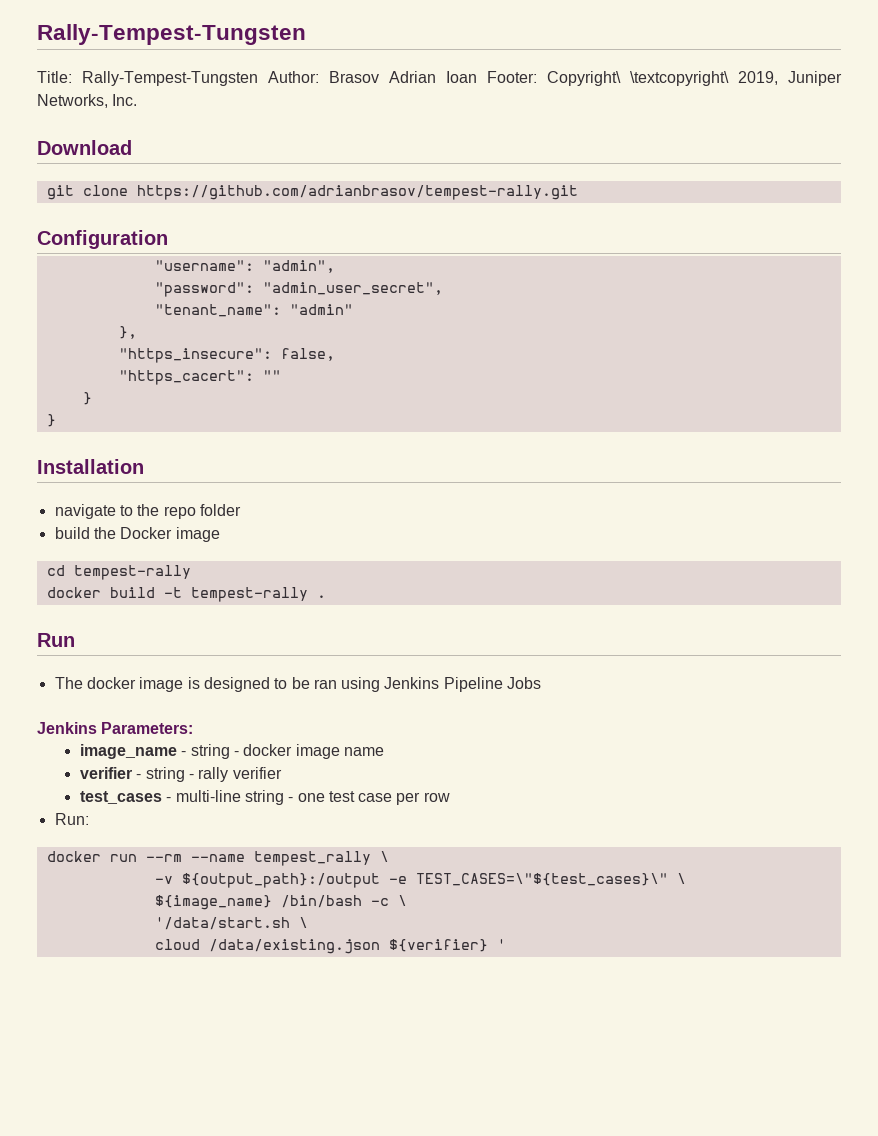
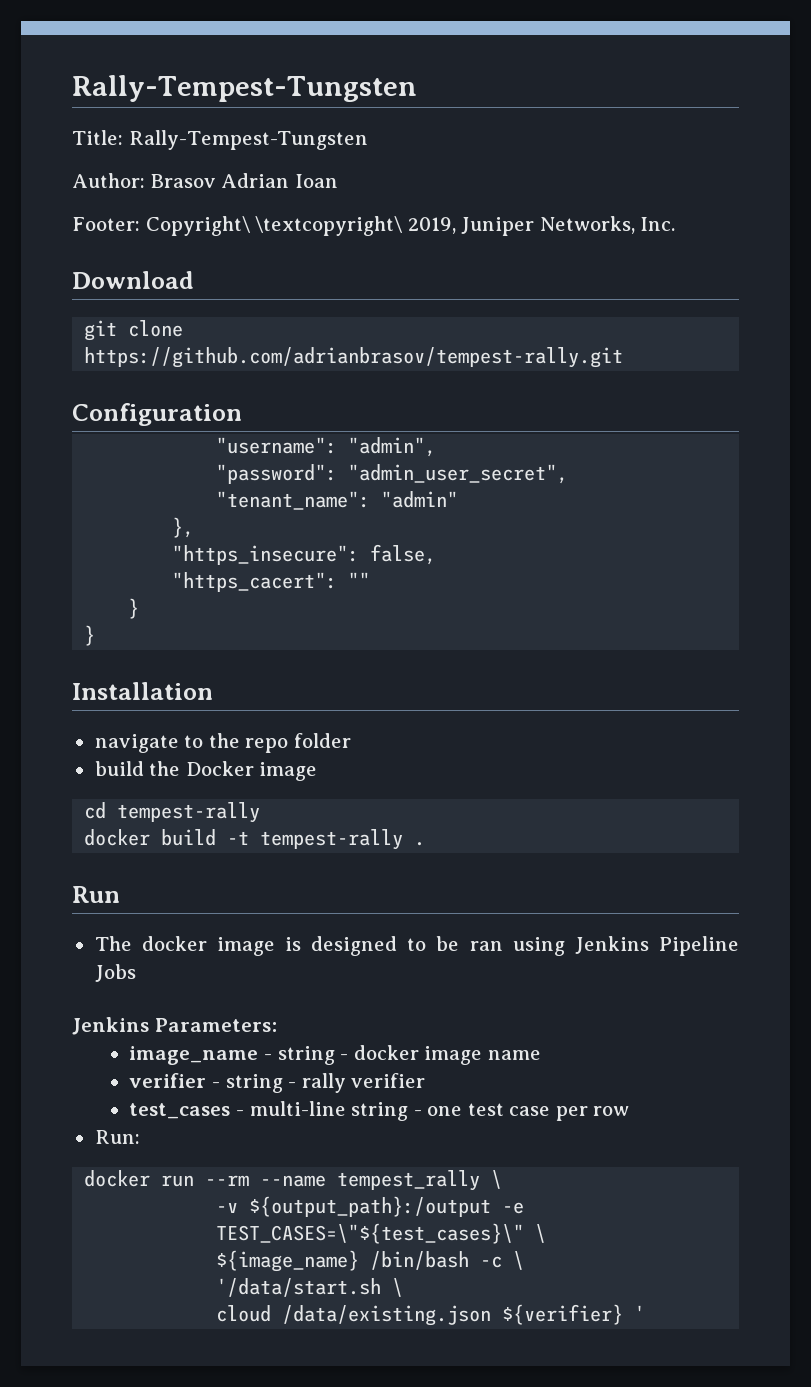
(258, 78) none -> (369, 140) //
(477, 77) none -> (338, 181) //

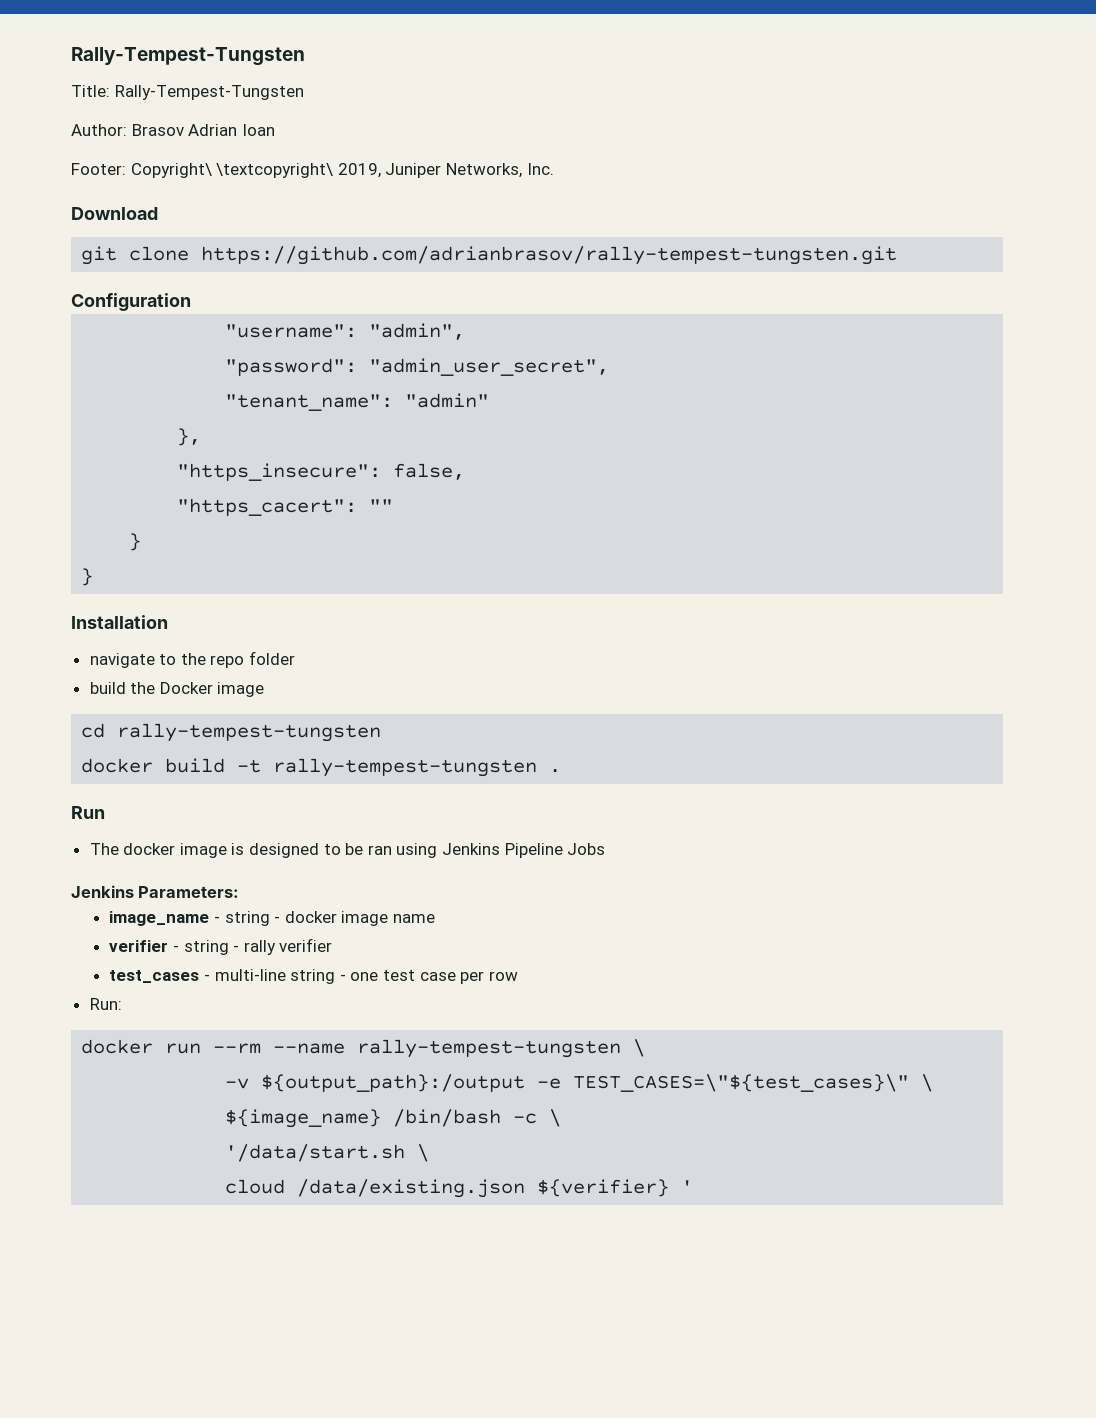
[84,347,624,368] https://github.com/adrianbrasov/tempest-rally.git -> [201,246,898,265] https://github.com/adrianbrasov/rally-tempest-tungsten.git
[117,802,261,823] tempest-rally -> [117,723,382,742] rally-tempest-tungsten
[260,829,404,850] tempest-rally -> [273,758,538,777] rally-tempest-tungsten
[337,1170,481,1191] tempest_rally -> [357,1039,622,1058] rally-tempest-tungsten

